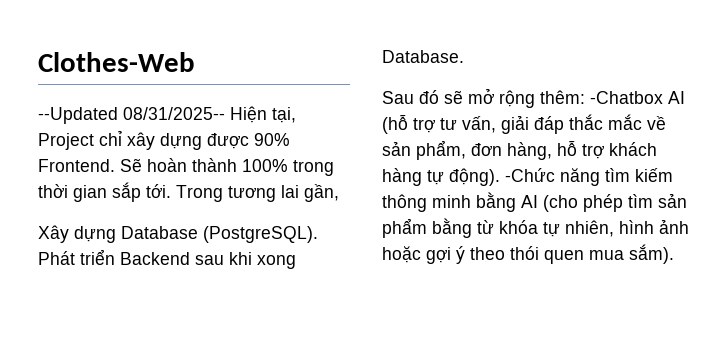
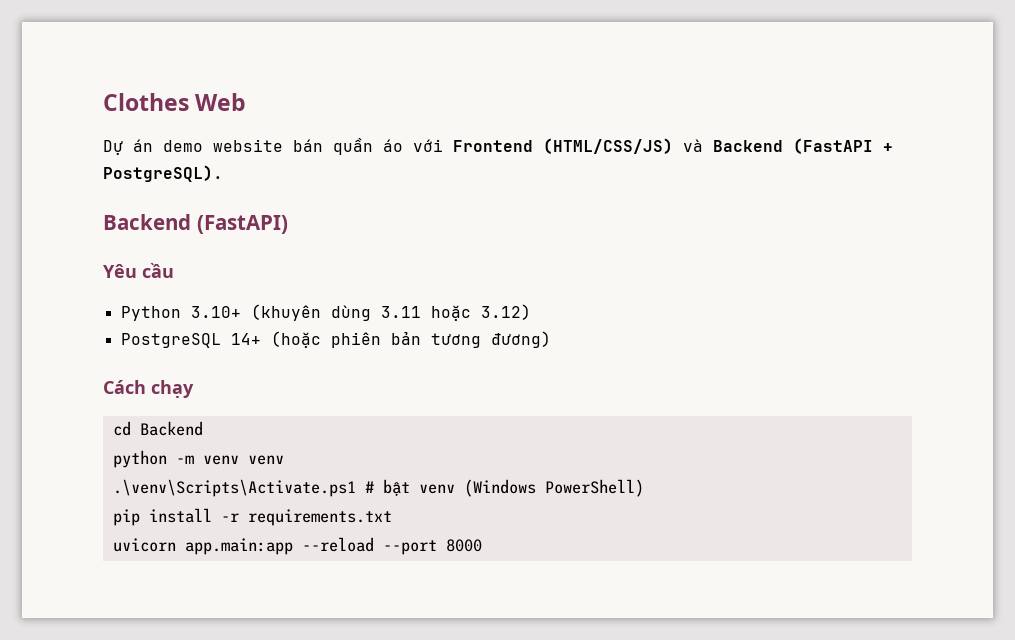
[38,52,195,72] [38,106,296,124] [38,130,290,150] [38,158,334,176] [38,182,339,202] [38,225,318,243] [38,249,296,269] [382,50,464,63] [382,88,685,108] [382,114,666,134] [382,140,657,160] [382,168,673,186] [382,192,687,212] [382,218,689,238] [382,244,674,264] Clothes-Web // --Updated 08/31/2025-- Hiện tại, Project chỉ xây dựng được 90% Frontend. Sẽ hoàn thành 100% trong thời gian sắp tới. Trong tương lai gần, // Xây dựng Database (PostgreSQL). Phát triển Backend sau khi xong Database. // Sau đó sẽ mở rộng thêm: -Chatbox AI (hỗ trợ tư vấn, giải đáp thắc mắc về sản phẩm, đơn hàng, hỗ trợ khách hàng tự động). -Chức năng tìm kiếm thông minh bằng AI (cho phép tìm sản phẩm bằng từ khóa tự nhiên, hình ảnh hoặc gợi ý theo thói quen mua sắm). -> [103,93,247,111] [103,138,893,155] [103,165,223,182] [103,214,288,234] [103,263,174,278] [120,304,531,321] [120,331,551,348] [103,380,194,398] [112,421,203,436] [112,450,284,468] [112,479,644,497] [112,508,392,526] [112,537,482,555] Clothes Web // Dự án demo website bán quần áo với Frontend (HTML/CSS/JS) và Backend (FastAPI + PostgreSQL). // Backend (FastAPI) // Yêu cầu // Python 3.10+ (khuyên dùng 3.11 hoặc 3.12) // PostgreSQL 14+ (hoặc phiên bản tương đương) // Cách chạy // cd Backend // python -m venv venv // .\venv\Scripts\Activate.ps1 # bật venv (Windows PowerShell) // pip install -r requirements.txt // uvicorn app.main:app --reload --port 8000

